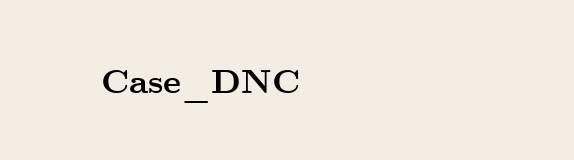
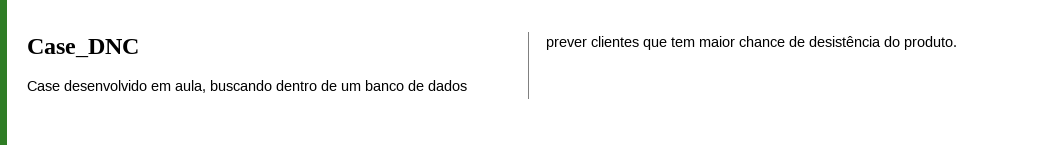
(300, 86) none -> [27,80,467,93] [546,36,957,50] // Case desenvolvido em aula, buscando dentro de um banco de dados prever clientes que tem maior chance de desistência do produto.

